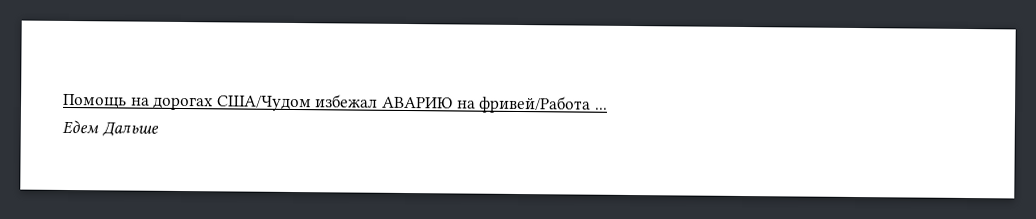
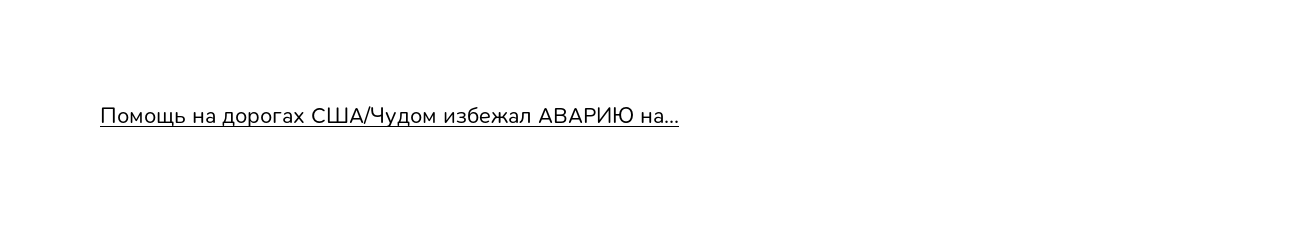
[456,95,608,114] [62,119,159,137] на фривей/Работа ... // Едем Дальше -> [640,112,679,123] на...

